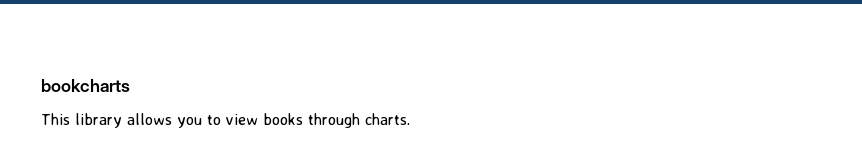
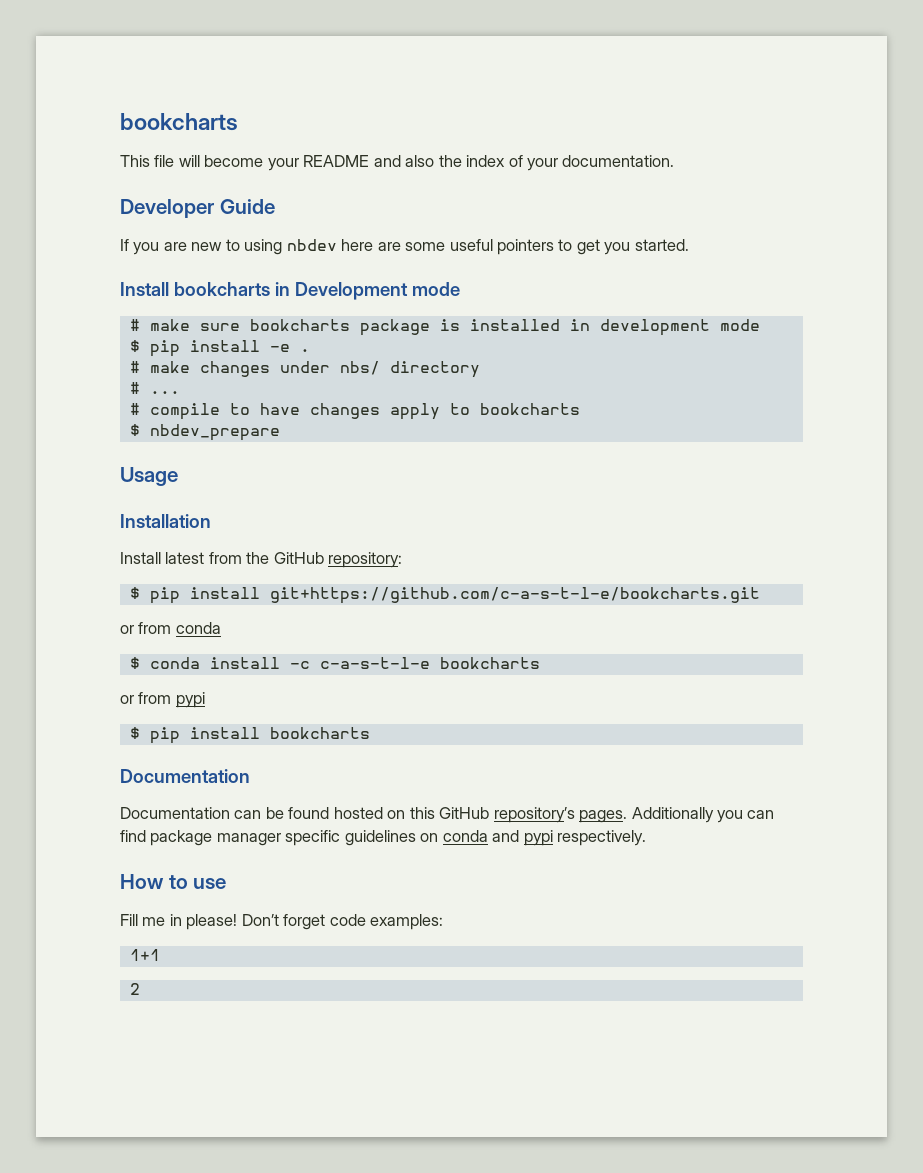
[75,113,410,128] library allows you to view books through charts. -> [154,155,675,171] [120,199,275,218] [120,239,689,255] [120,282,460,300] [129,319,760,336] [129,340,310,357] [129,361,480,378] [129,382,180,394] [129,403,580,420] [129,424,280,441] [120,467,178,486] [120,514,211,528] [120,552,403,568] [129,587,760,604] [120,622,221,634] [129,657,540,669] [120,692,205,708] [129,727,370,744] [120,769,250,783] [120,807,775,823] [120,830,647,846] [120,874,227,889] [120,914,444,930] [129,949,160,961] [129,983,140,995] file will become your README and also the index of your documentation. // Developer Guide // If you are new to using nbdev here are some useful pointers to get you started. // Install bookcharts in Development mode // # make sure bookcharts package is installed in development mode // $ pip install -e . // # make changes under nbs/ directory // # ... // # compile to have changes apply to bookcharts // $ nbdev_prepare // Usage // Installation // Install latest from the GitHub repository: // $ pip install git+https://github.com/c-a-s-t-l-e/bookcharts.git // or from conda // $ conda install -c c-a-s-t-l-e bookcharts // or from pypi // $ pip install bookcharts // Documentation // Documentation can be found hosted on this GitHub repository’s pages. Additionally you can find package manager specific guidelines on conda and pypi respectively. // How to use // Fill me in please! Don’t forget code examples: // 1+1 // 2

